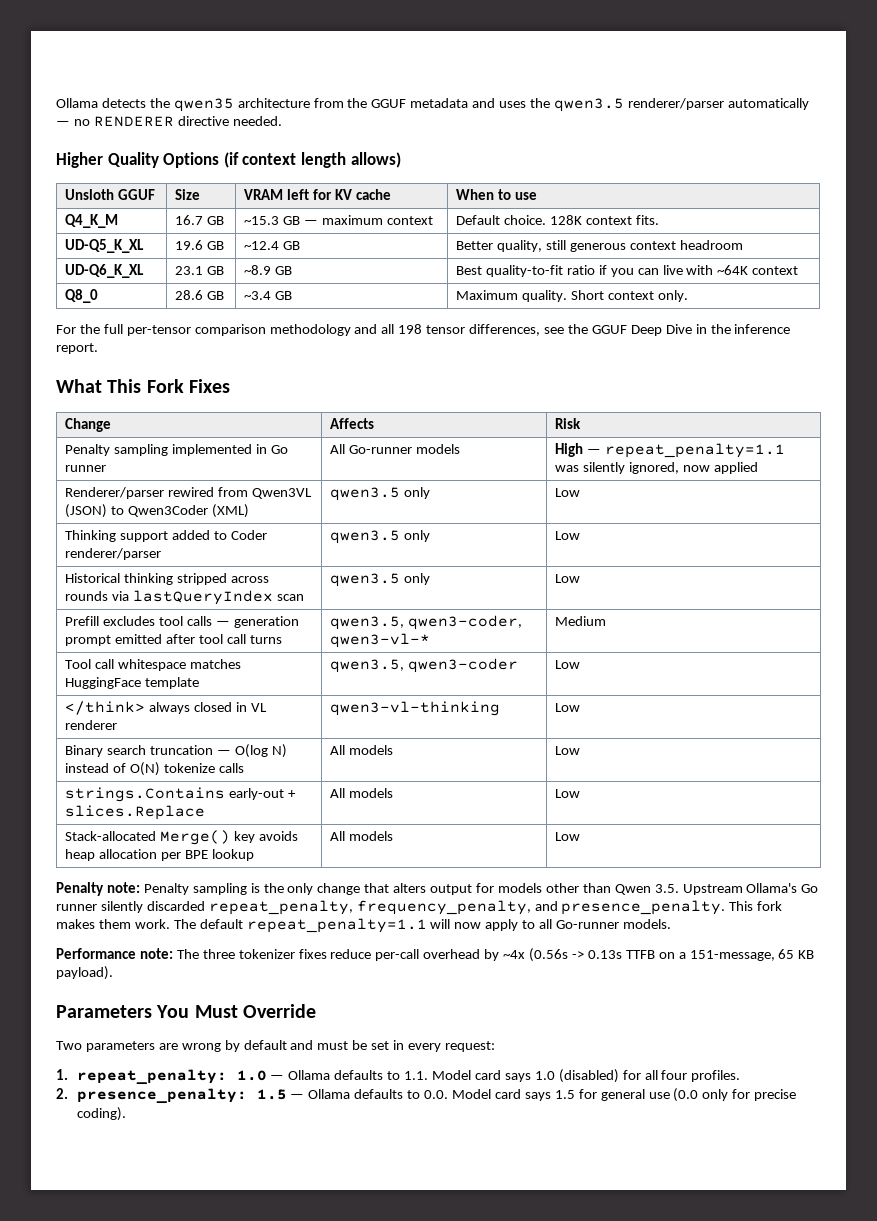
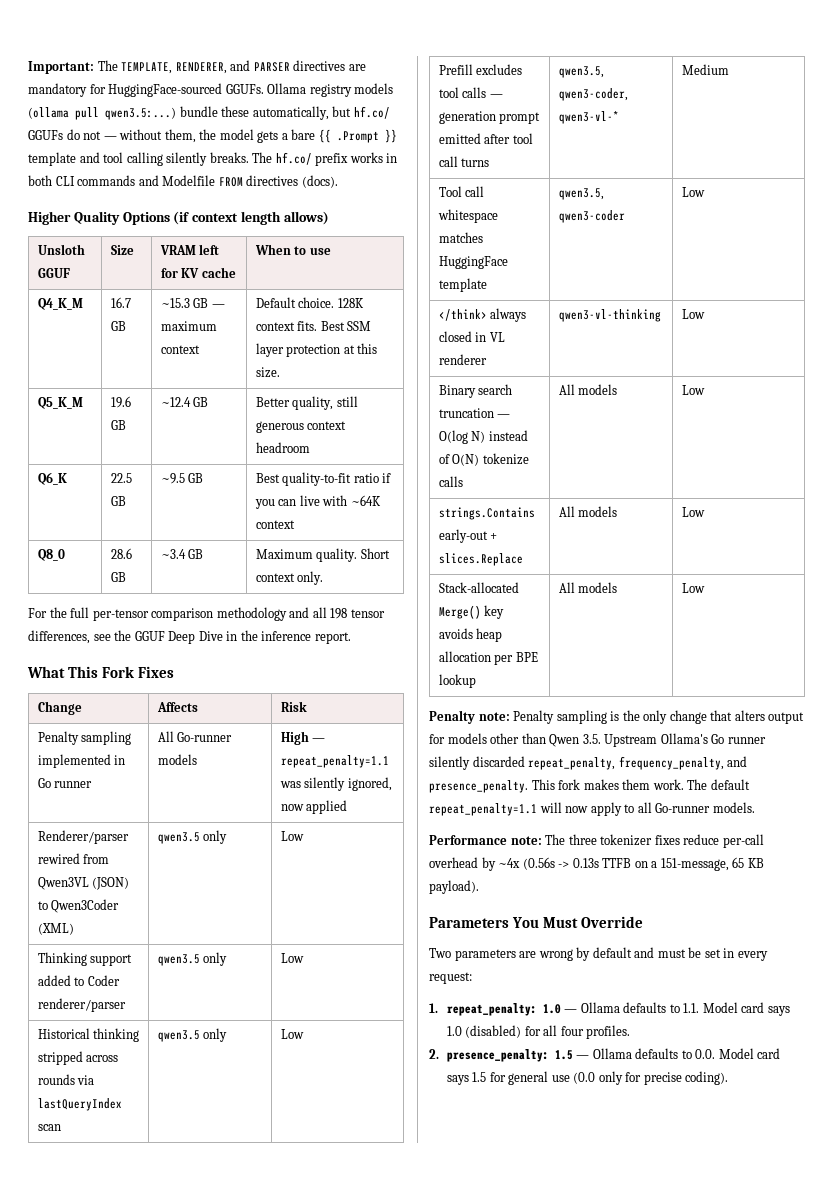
[56,98,809,112] [56,116,282,127] Ollama detects the qwen35 architecture from the GGUF metadata and uses the qwen3.5 renderer/parser automatically — no RENDERER directive needed. -> [28,60,366,74] [28,83,394,97] [28,106,390,120] [28,129,397,143] [28,152,398,166] [28,175,338,188] Important: The TEMPLATE, RENDERER, and PARSER directives are mandatory for HuggingFace-sourced GGUFs. Ollama registry models (ollama pull qwen3.5:...) bundle these automatically, but hf.co/ GGUFs do not — without them, the model gets a bare {{ .Prompt }} template and tool calling silently breaks. The hf.co/ prefix works in both CLI commands and Modelfile FROM directives (docs).
[65,239,145,253] // UD-Q5_K_XL -> [320,321,372,331] [255,343,378,357] [255,367,280,378] [37,397,83,409] Best SSM layer protection at this size. // Q5_K_M
[65,264,145,278] [175,266,224,275] [244,265,272,275] UD-Q6_K_XL | 23.1 GB | ~8.9 -> [37,472,67,485] [110,473,132,483] [110,496,126,506] [160,473,185,484] Q6_K | 22.5 GB | ~9.5

